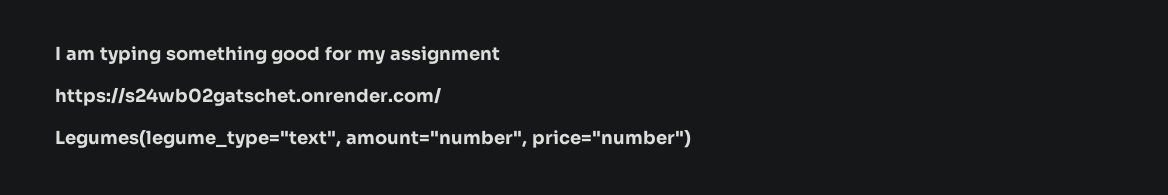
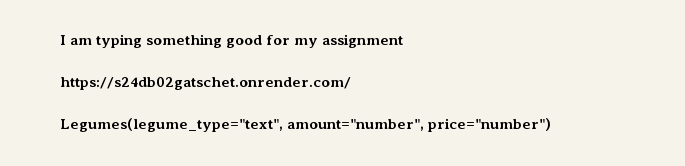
[55,87,441,106] https://s24wb02gatschet.onrender.com/ -> [60,77,351,90] https://s24db02gatschet.onrender.com/

